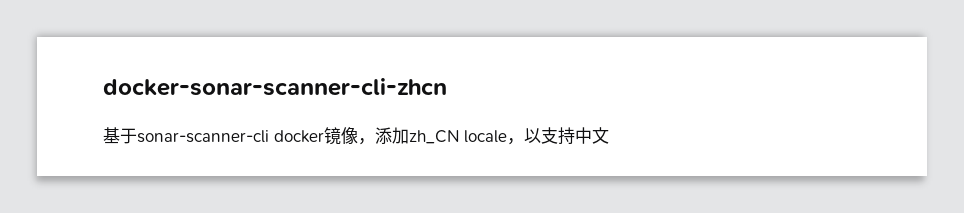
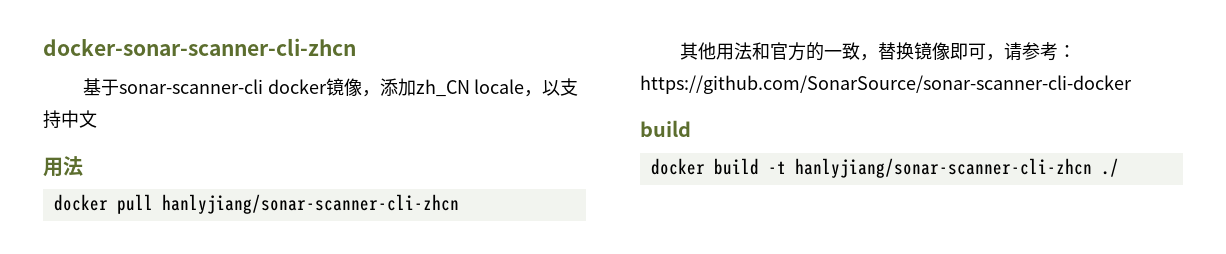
(610, 135) none -> [43,156,83,177] [53,194,459,214] [679,42,1076,61] [640,75,1132,94] [640,120,691,137] [650,158,1119,178] // 用法 // docker pull hanlyjiang/sonar-scanner-cli-zhcn // 其他用法和官方的一致，替换镜像即可，请参考：https://github.com/SonarSource/sonar-scanner-cli-docker // build // docker build -t hanlyjiang/sonar-scanner-cli-zhcn ./

